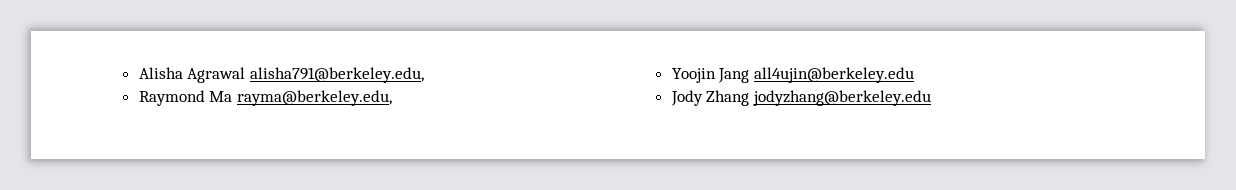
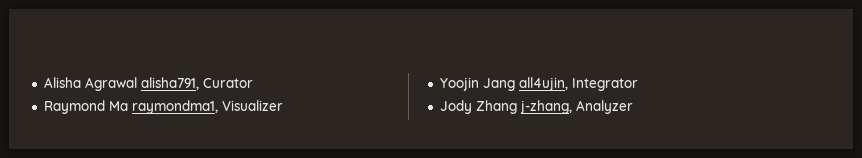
[249,67,424,83] alisha791@berkeley.edu, -> [140,77,253,90] alisha791, Curator
[236,90,392,106] rayma@berkeley.edu, -> [131,100,283,114] raymondma1, Visualizer
[753,67,914,83] all4ujin@berkeley.edu -> [518,77,638,91] all4ujin, Integrator
[752,90,931,106] jodyzhang@berkeley.edu -> [519,100,633,114] j-zhang, Analyzer

